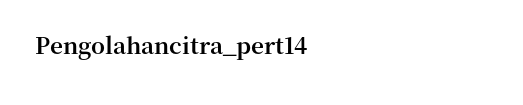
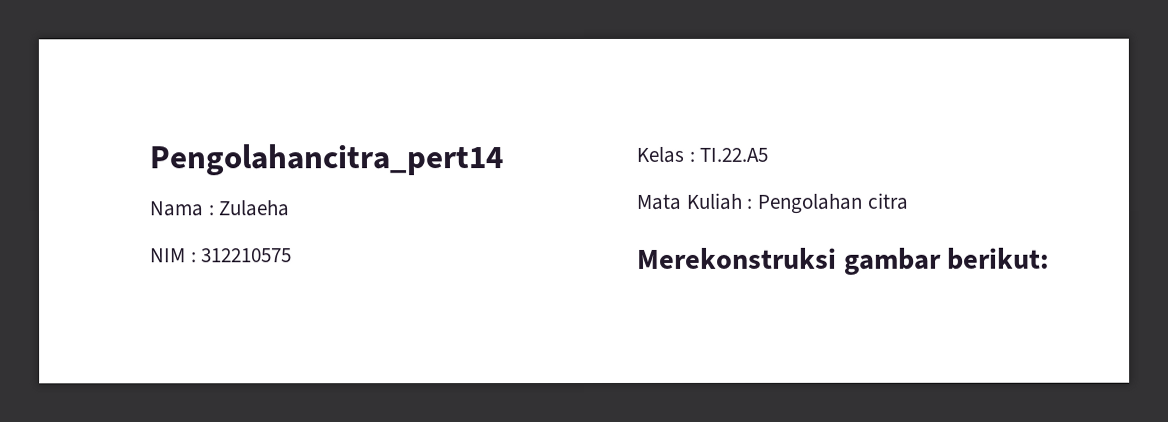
(307, 47) none -> [149,200,291,217] [150,248,293,263] [636,146,769,163] [636,192,908,214] [637,247,1051,275] // Nama : Zulaeha // NIM : 312210575 // Kelas : TI.22.A5 // Mata Kuliah : Pengolahan citra // Merekonstruksi gambar berikut:

